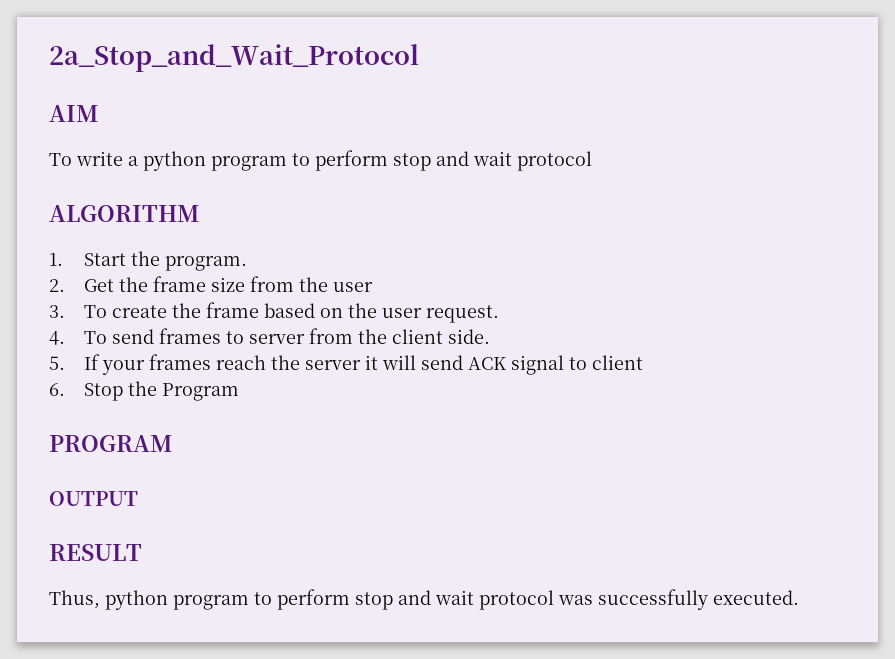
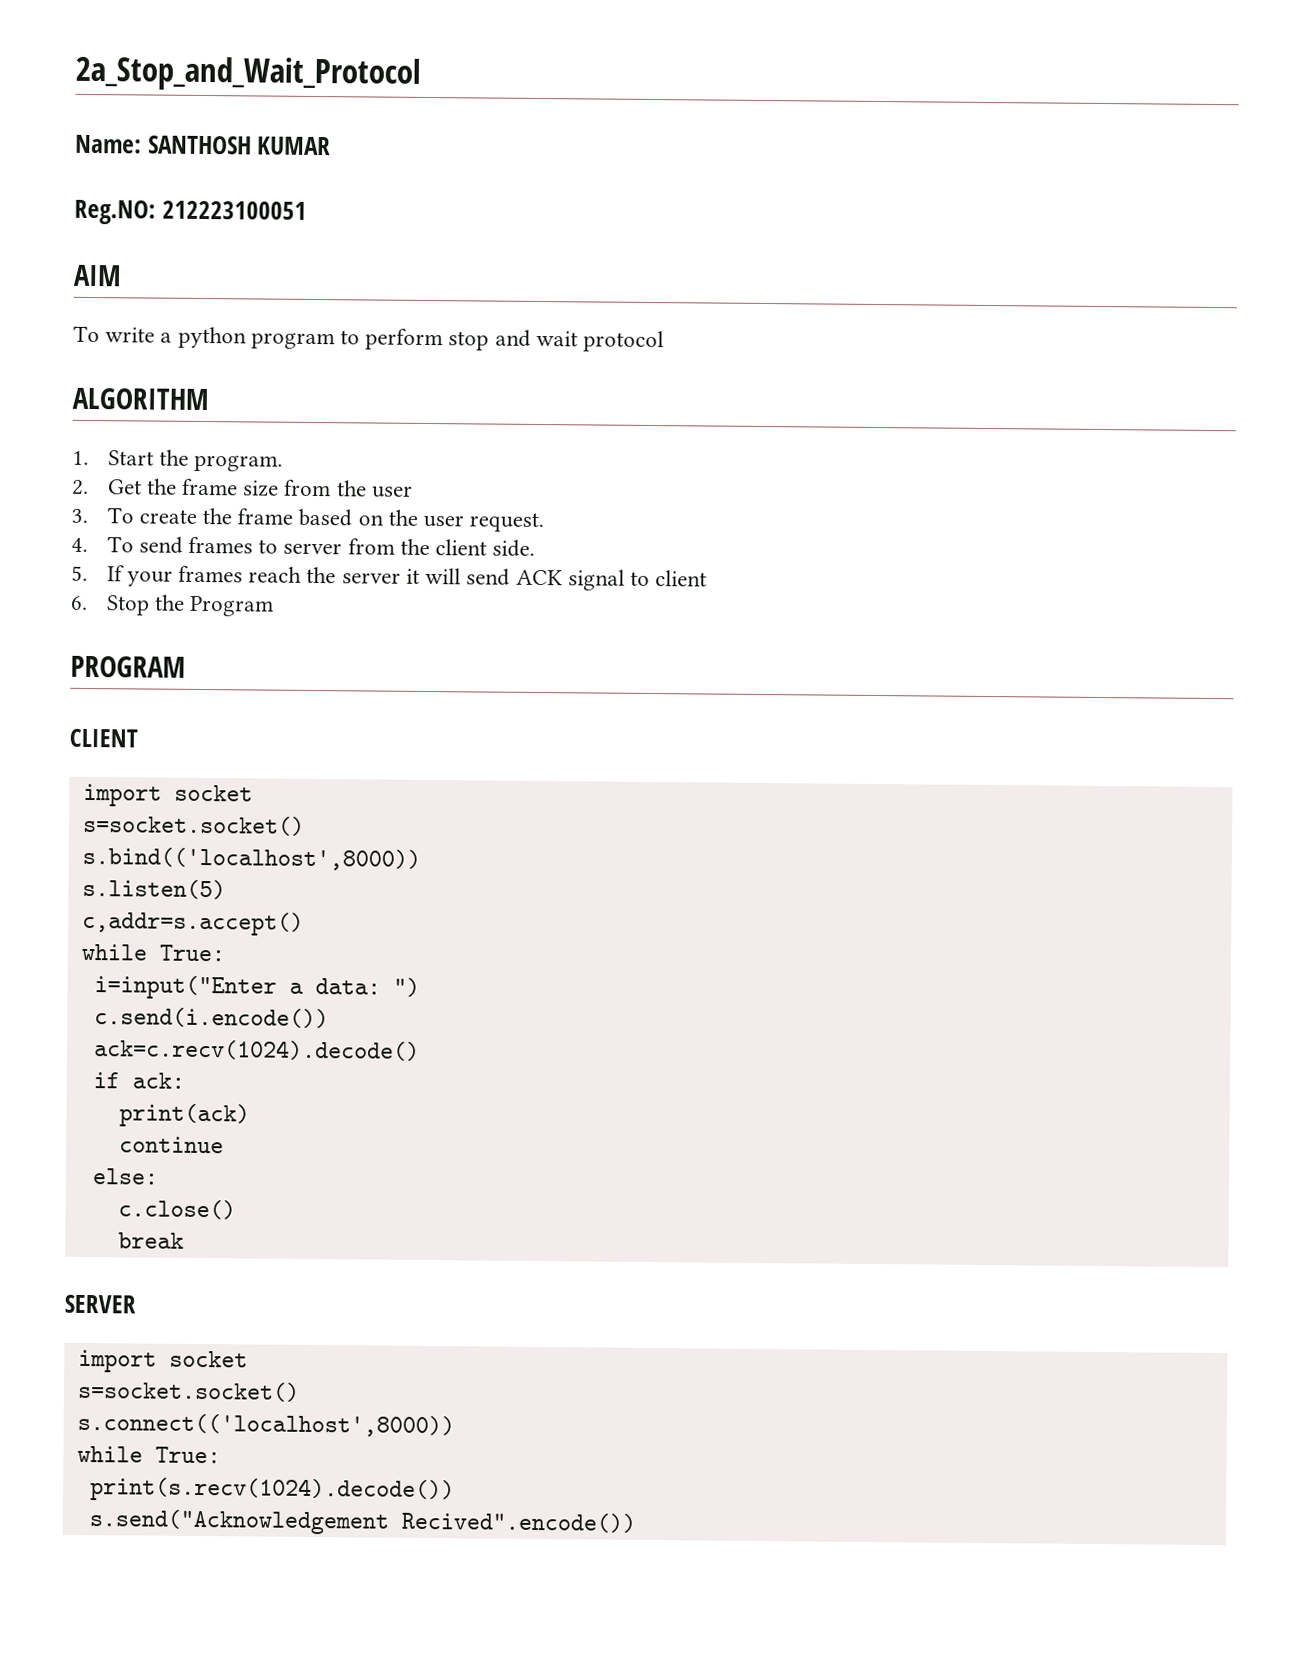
(419, 58) none -> [75,134,332,156] [74,199,307,225] // Name: SANTHOSH KUMAR // Reg.NO: 212223100051
[49,491,138,506] [49,544,142,561] [49,589,799,610] OUTPUT // RESULT // Thus, python program to perform stop and wait protocol was successfully executed. -> [69,728,138,748] [82,783,253,807] [82,814,305,836] [81,846,421,871] [81,878,226,900] [81,910,304,936] [80,943,226,962] [93,975,420,1000] [93,1007,329,1029] [93,1039,420,1061] [92,1072,185,1089] [118,1103,250,1128] [118,1136,224,1154] [91,1168,159,1185] [117,1199,236,1220] [117,1232,184,1249] [64,1294,136,1314] [77,1349,248,1373] [76,1380,300,1402] [76,1412,455,1438] [76,1445,221,1464] [89,1477,455,1504] [88,1509,636,1535] CLIENT // import socket // s=socket.socket() // s.bind(('localhost',8000)) // s.listen(5) // c,addr=s.accept() // while True: // i=input("Enter a data: ") // c.send(i.encode()) // ack=c.recv(1024).decode() // if ack: // print(ack) // continue // else: // c.close() // break // SERVER // import socket // s=socket.socket() // s.connect(('localhost',8000)) // while True: // print(s.recv(1024).decode()) // s.send("Acknowledgement Recived".encode())

